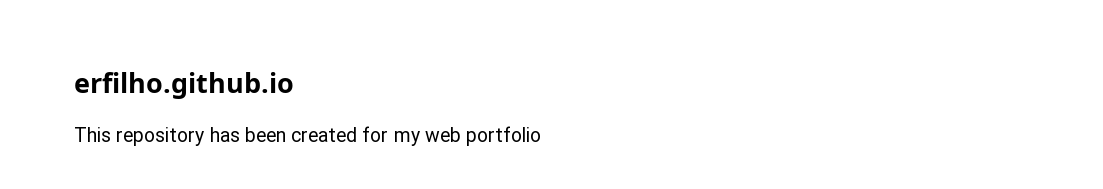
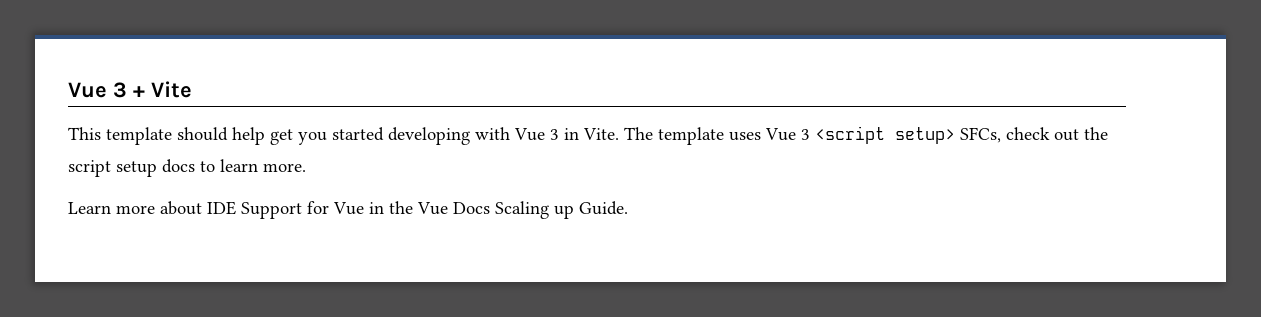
[74,72,294,99] [74,126,542,146] erfilho.github.io // This repository has been created for my web portfolio -> [68,81,192,98] [68,126,1108,145] [68,159,306,177] [68,201,628,219] Vue 3 + Vite // This template should help get you started developing with Vue 3 in Vite. The template uses Vue 3 <script setup> SFCs, check out the script setup docs to learn more. // Learn more about IDE Support for Vue in the Vue Docs Scaling up Guide.

